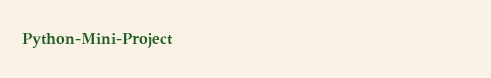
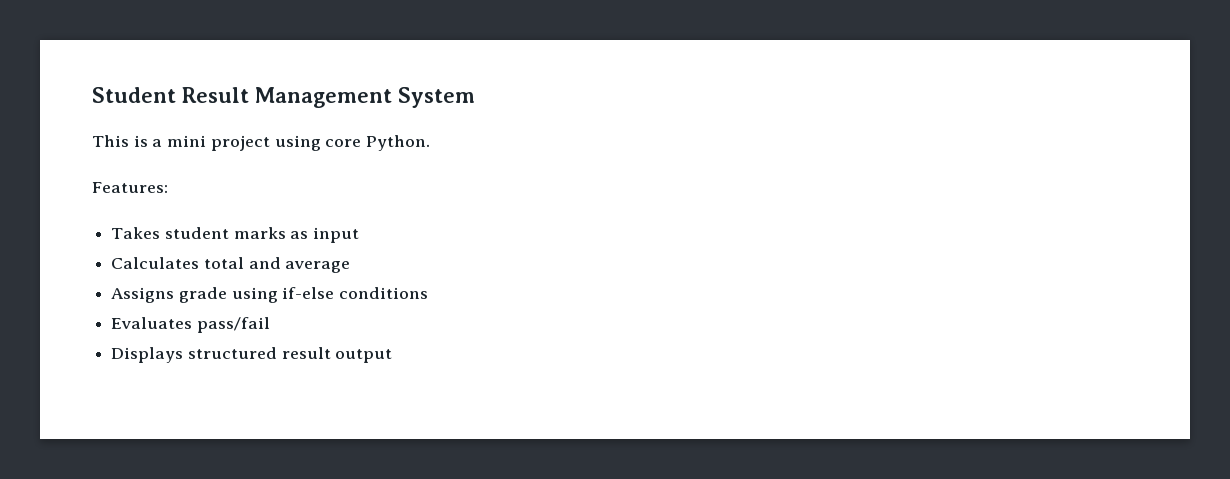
[22,33,173,48] Python-Mini-Project -> [92,87,475,108] [92,135,431,151] [92,182,168,193] [111,227,360,243] [111,257,351,273] [111,287,429,303] [111,317,270,333] [111,347,393,363] Student Result Management System // This is a mini project using core Python. // Features: // Takes student marks as input // Calculates total and average // Assigns grade using if-else conditions // Evaluates pass/fail // Displays structured result output

